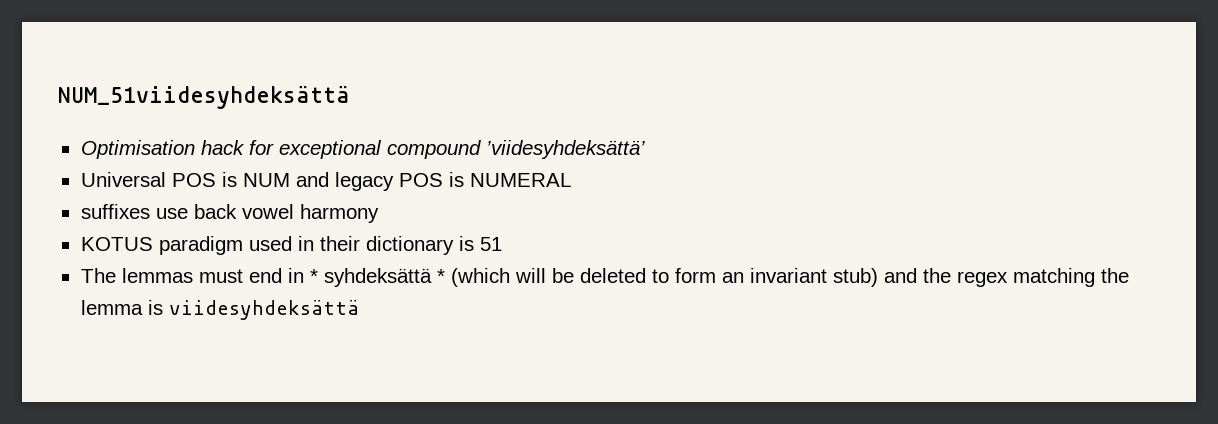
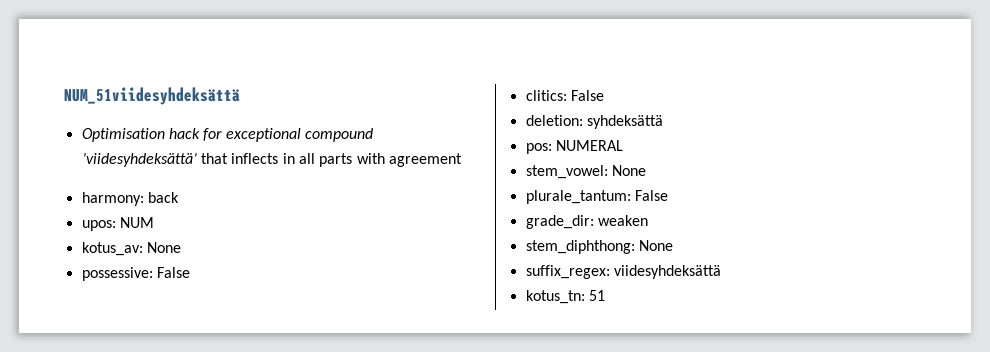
[80,172,571,191] [80,204,379,223] [80,236,502,255] [80,268,1130,287] [80,300,359,320] // Universal POS is NUM and legacy POS is NUMERAL // suffixes use back vowel harmony // KOTUS paradigm used in their dictionary is 51 // The lemmas must end in * syhdeksättä * (which will be deleted to form an invariant stub) and the regex matching the lemma is viidesyhdeksättä -> [200,153,462,167] [81,192,179,206] [81,217,154,231] [81,242,181,256] [81,267,190,281] [525,90,604,101] [525,115,663,129] [525,140,623,154] [525,165,646,179] [525,190,668,204] [525,215,648,229] [525,240,673,254] [525,265,721,279] [525,290,605,304] that inflects in all parts with agreement // harmony: back // upos: NUM // kotus_av: None // possessive: False // clitics: False // deletion: syhdeksättä // pos: NUMERAL // stem_vowel: None // plurale_tantum: False // grade_dir: weaken // stem_diphthong: None // suffix_regex: viidesyhdeksättä // kotus_tn: 51

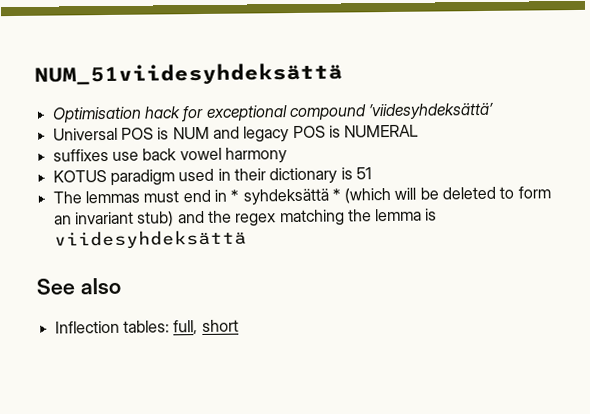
[200,153,462,167] [81,192,179,206] [81,217,154,231] [81,242,181,256] [81,267,190,281] [525,90,604,101] [525,115,663,129] [525,140,623,154] [525,165,646,179] [525,190,668,204] [525,215,648,229] [525,240,673,254] [525,265,721,279] [525,290,605,304] that inflects in all parts with agreement // harmony: back // upos: NUM // kotus_av: None // possessive: False // clitics: False // deletion: syhdeksättä // pos: NUMERAL // stem_vowel: None // plurale_tantum: False // grade_dir: weaken // stem_diphthong: None // suffix_regex: viidesyhdeksättä // kotus_tn: 51 -> [52,124,420,143] [52,147,287,164] [52,167,372,186] [52,186,551,206] [53,208,438,227] [53,229,247,250] [36,277,121,295] [54,319,239,335] // Universal POS is NUM and legacy POS is NUMERAL // suffixes use back vowel harmony // KOTUS paradigm used in their dictionary is 51 // The lemmas must end in * syhdeksättä * (which will be deleted to form an invariant stub) and the regex matching the lemma is viidesyhdeksättä // See also // Inflection tables: full, short

